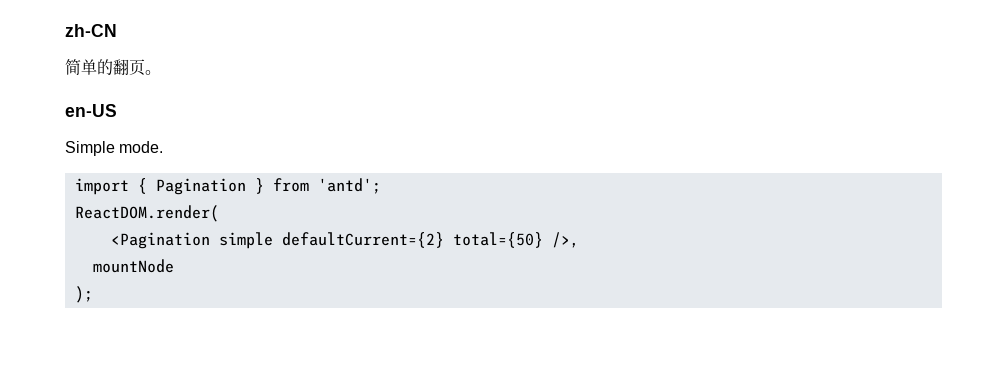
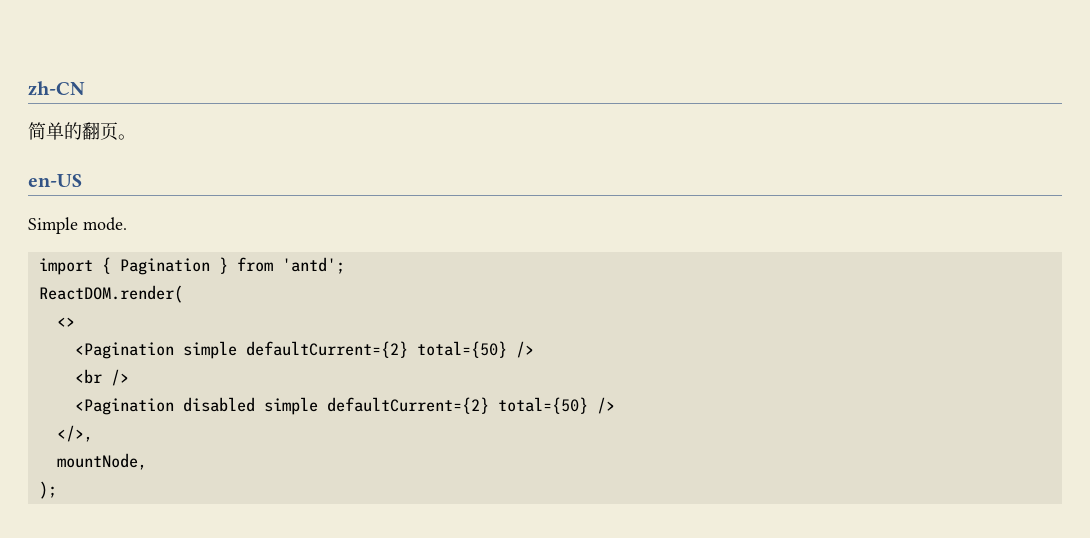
(219, 213) none -> [56,317,75,327] // <>
[551,232,579,248] [92,259,174,273] />, // mountNode -> [515,341,534,358] [74,369,129,386] [74,397,615,415] [56,425,93,442] [56,453,147,470] /> // <br /> // <Pagination disabled simple defaultCurrent={2} total={50} /> // </>, // mountNode,

